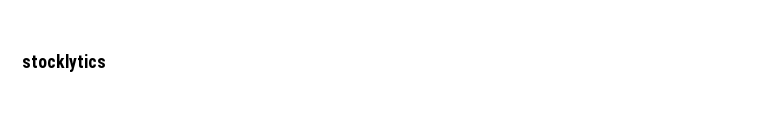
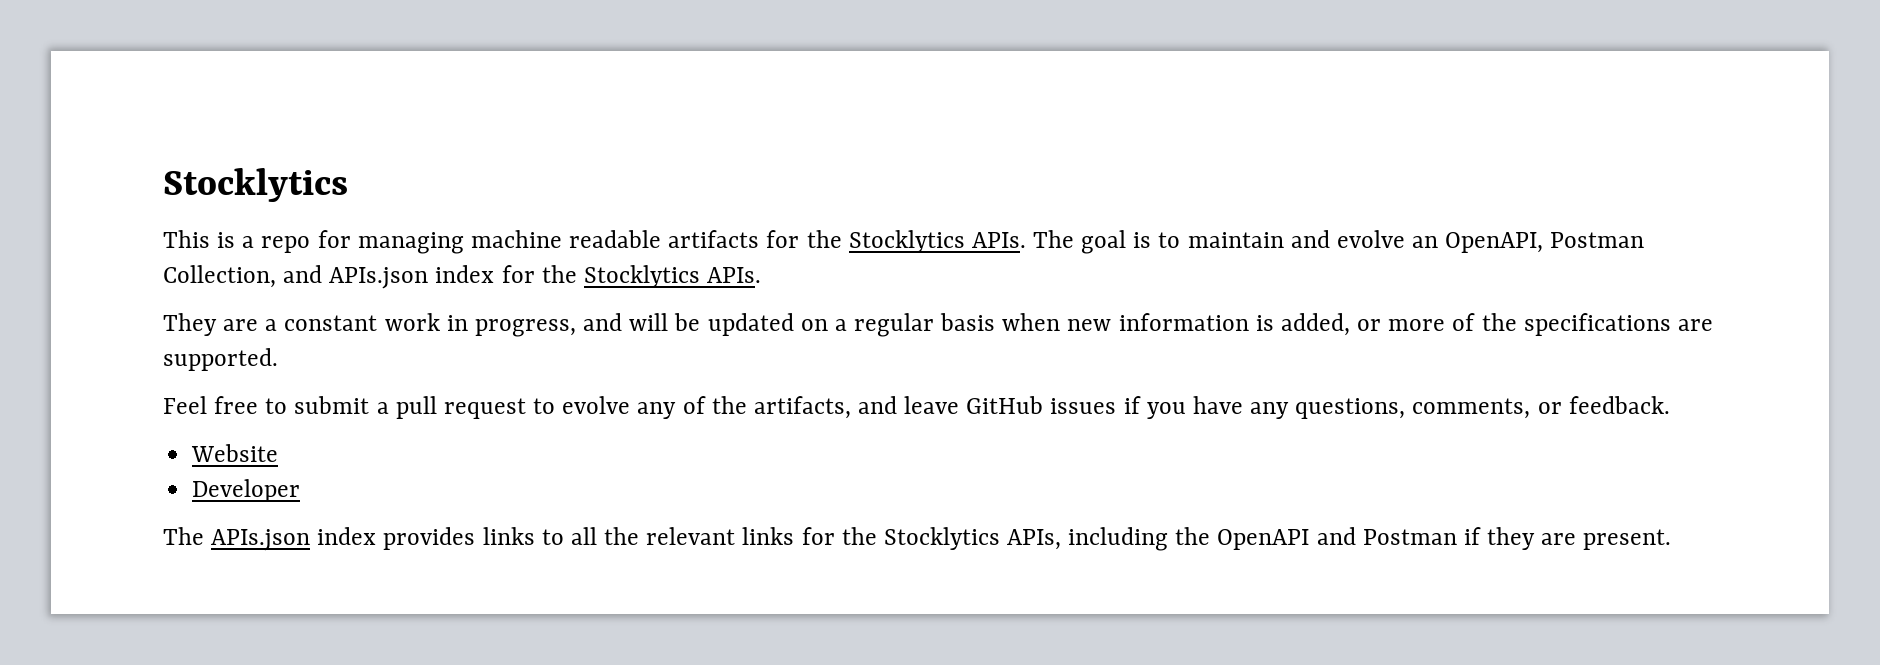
[22,54,106,72] stocklytics -> [163,168,348,202] [163,230,1645,254] [163,265,762,289] [163,313,1713,337] [163,348,278,371] [163,396,1670,419] [191,444,279,462] [192,479,301,502] [163,527,1672,551] Stocklytics // This is a repo for managing machine readable artifacts for the Stocklytics APIs. The goal is to maintain and evolve an OpenAPI, Postman Collection, and APIs.json index for the Stocklytics APIs. // They are a constant work in progress, and will be updated on a regular basis when new information is added, or more of the specifications are supported. // Feel free to submit a pull request to evolve any of the artifacts, and leave GitHub issues if you have any questions, comments, or feedback. // Website // Developer // The APIs.json index provides links to all the relevant links for the Stocklytics APIs, including the OpenAPI and Postman if they are present.

